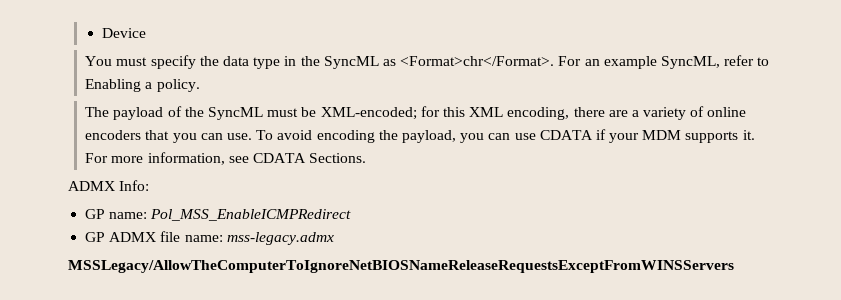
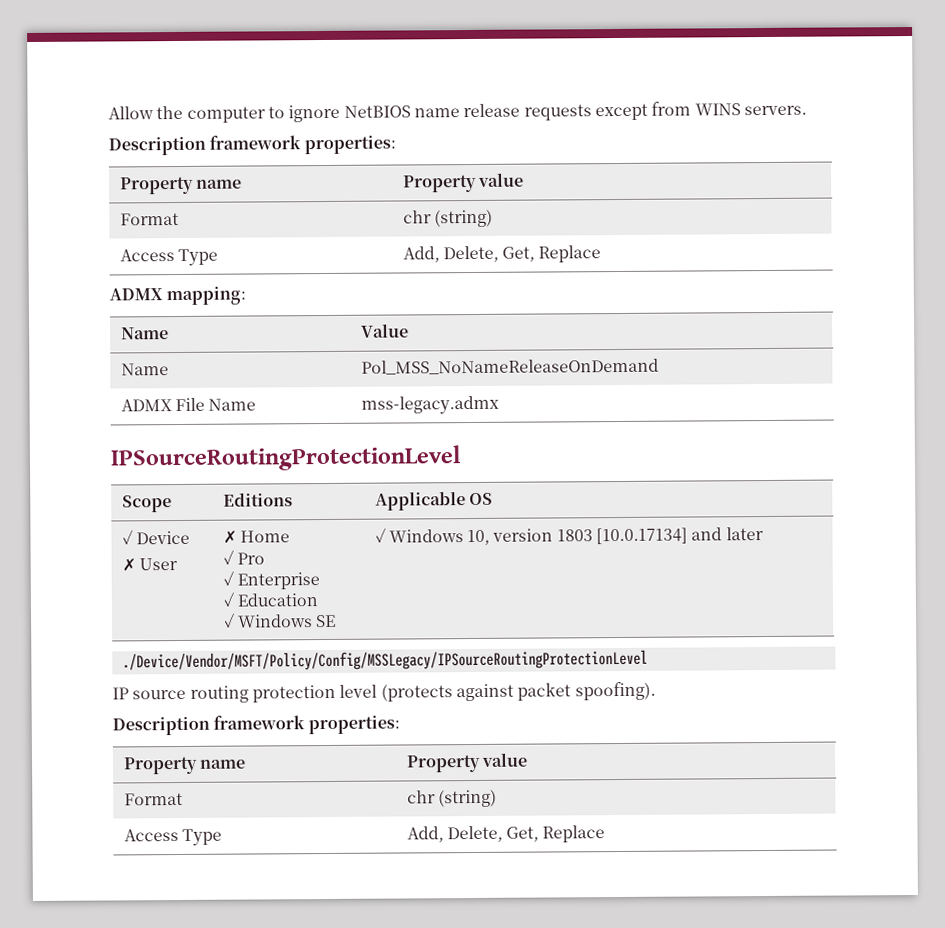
[102,28,147,38] [85,55,770,69] [85,79,200,92] [85,106,747,120] [85,129,755,143] [85,152,367,165] [68,180,150,191] [85,209,352,221] [85,231,334,245] [68,260,734,273] Device // You must specify the data type in the SyncML as <Format>chr</Format>. For an example SyncML, refer to Enabling a policy. // The payload of the SyncML must be XML-encoded; for this XML encoding, there are a variety of online encoders that you can use. To avoid encoding the payload, you can use CDATA if your MDM supports it. For more information, see CDATA Sections. // ADMX Info: // GP name: Pol_MSS_EnableICMPRedirect // GP ADMX file name: mss-legacy.admx // MSSLegacy/AllowTheComputerToIgnoreNetBIOSNameReleaseRequestsExceptFromWINSServers -> [108,101,807,123] [108,135,396,156] [119,176,242,195] [402,172,524,193] [119,212,179,226] [402,209,493,228] [119,248,218,267] [402,245,602,263] [109,286,247,306] [120,327,169,340] [360,323,409,338] [120,363,169,376] [360,358,659,375] [120,397,257,412] [360,395,499,415] [110,445,462,472] [121,495,172,513] [222,492,293,507] [374,491,493,511] [121,529,190,545] [121,558,178,572] [222,530,290,544] [222,549,265,565] [222,570,320,590] [222,591,318,607] [223,612,337,628] [374,527,764,546] [121,649,648,672] [112,681,656,703] [112,715,400,736] [122,756,246,775] [405,752,528,773] [123,792,183,806] [406,789,497,808] [123,828,222,846] [406,825,606,843] Allow the computer to ignore NetBIOS name release requests except from WINS servers. // Description framework properties: // Property name | Property value // Format | chr (string) // Access Type | Add, Delete, Get, Replace // ADMX mapping: // Name | Value // Name | Pol_MSS_NoNameReleaseOnDemand // ADMX File Name | mss-legacy.admx // IPSourceRoutingProtectionLevel // Scope | Editions | Applicable OS // ✓ Device // ✗ User | ✗ Home // ✓ Pro // ✓ Enterprise // ✓ Education // ✓ Windows SE | ✓ Windows 10, version 1803 [10.0.17134] and later // ./Device/Vendor/MSFT/Policy/Config/MSSLegacy/IPSourceRoutingProtectionLevel // IP source routing protection level (protects against packet spoofing). // Description framework properties: // Property name | Property value // Format | chr (string) // Access Type | Add, Delete, Get, Replace

